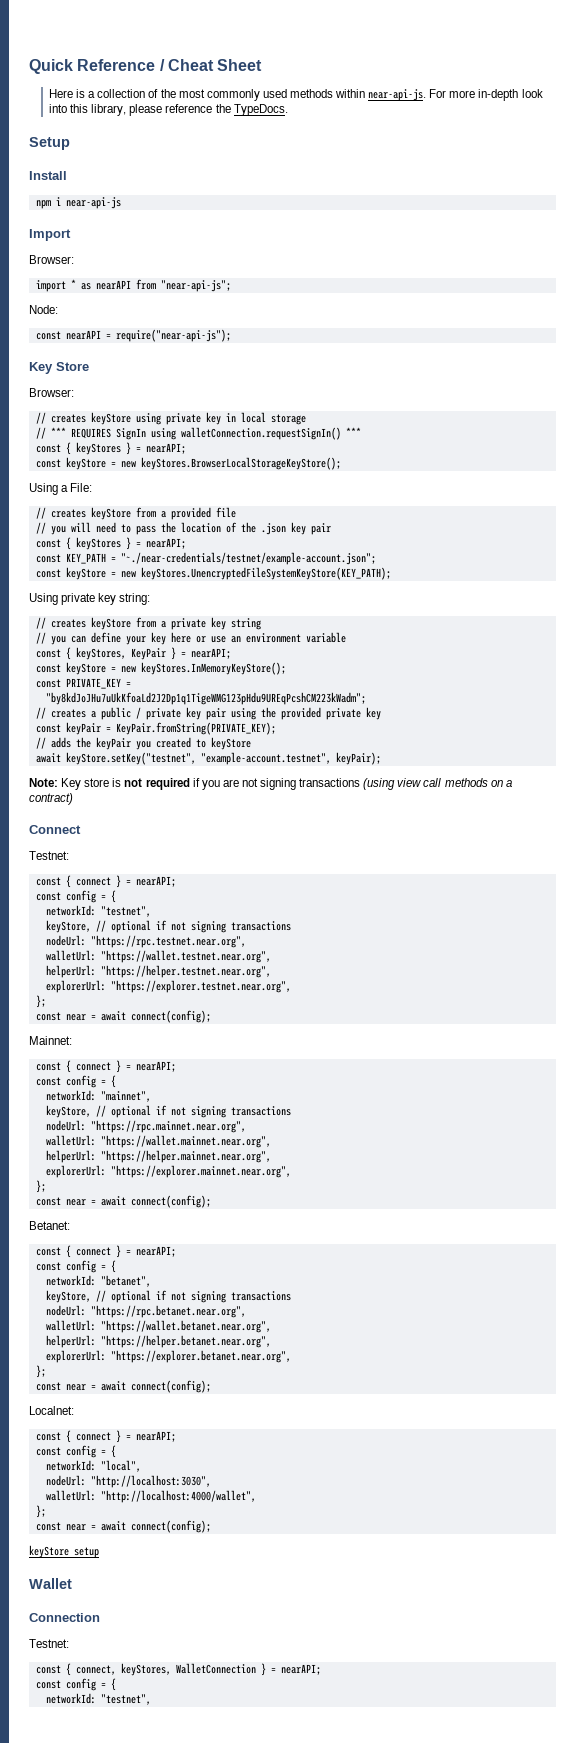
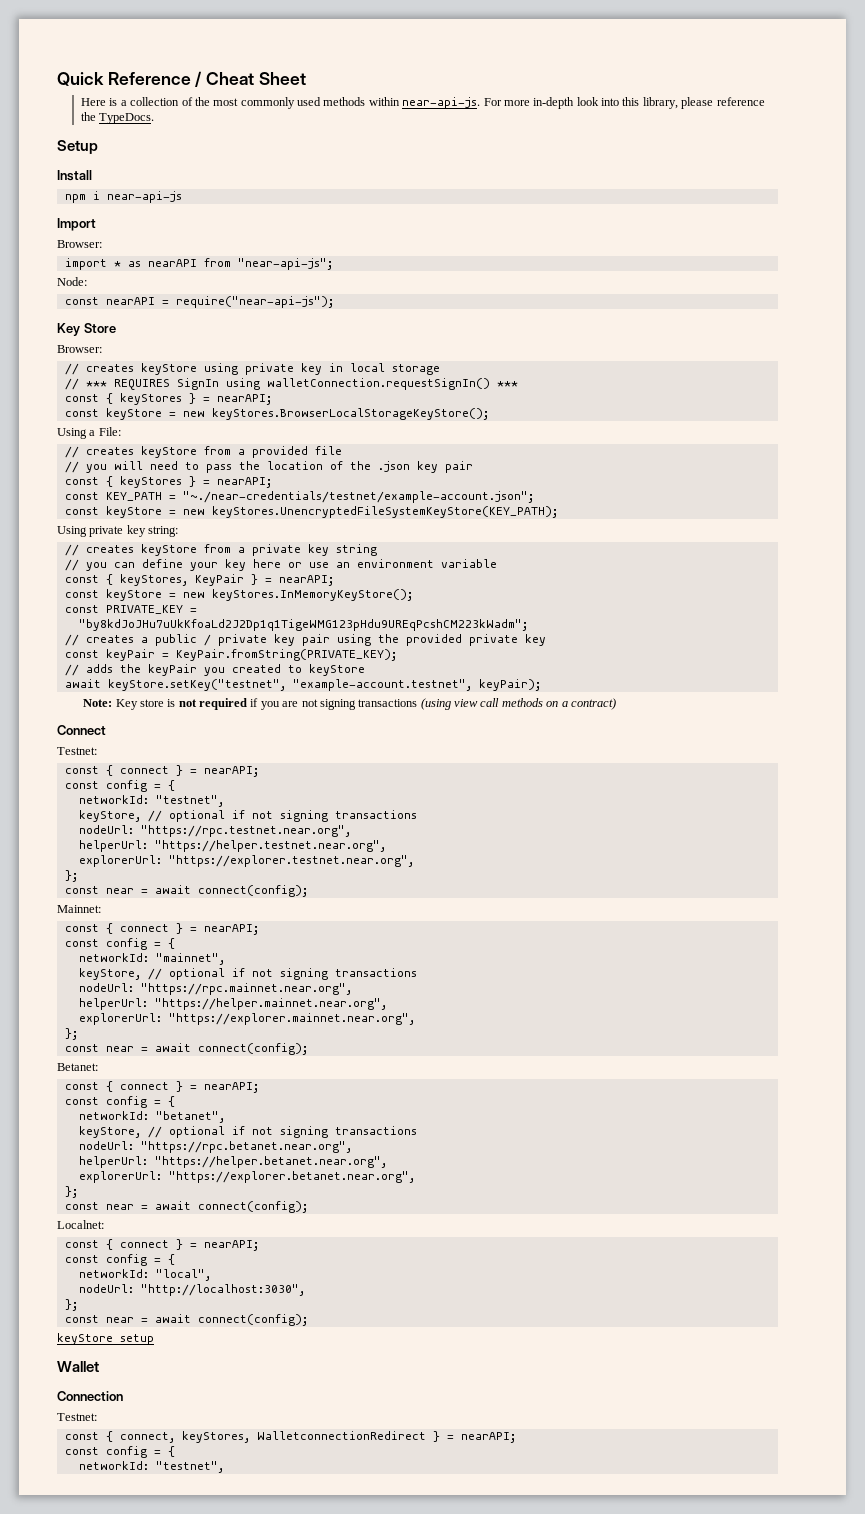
[45,950,271,963] // walletUrl: "https://wallet.testnet.near.org", -> (351, 831) none
[45,1135,271,1148] // walletUrl: "https://wallet.mainnet.near.org", -> (352, 989) none
[45,1320,271,1333] // walletUrl: "https://wallet.betanet.near.org", -> (352, 1147) none
[45,1490,256,1503] // walletUrl: "http://localhost:4000/wallet", -> (305, 1290) none
[175,1663,256,1674] WalletConnection -> [256,1431,426,1440] WalletconnectionRedirect

